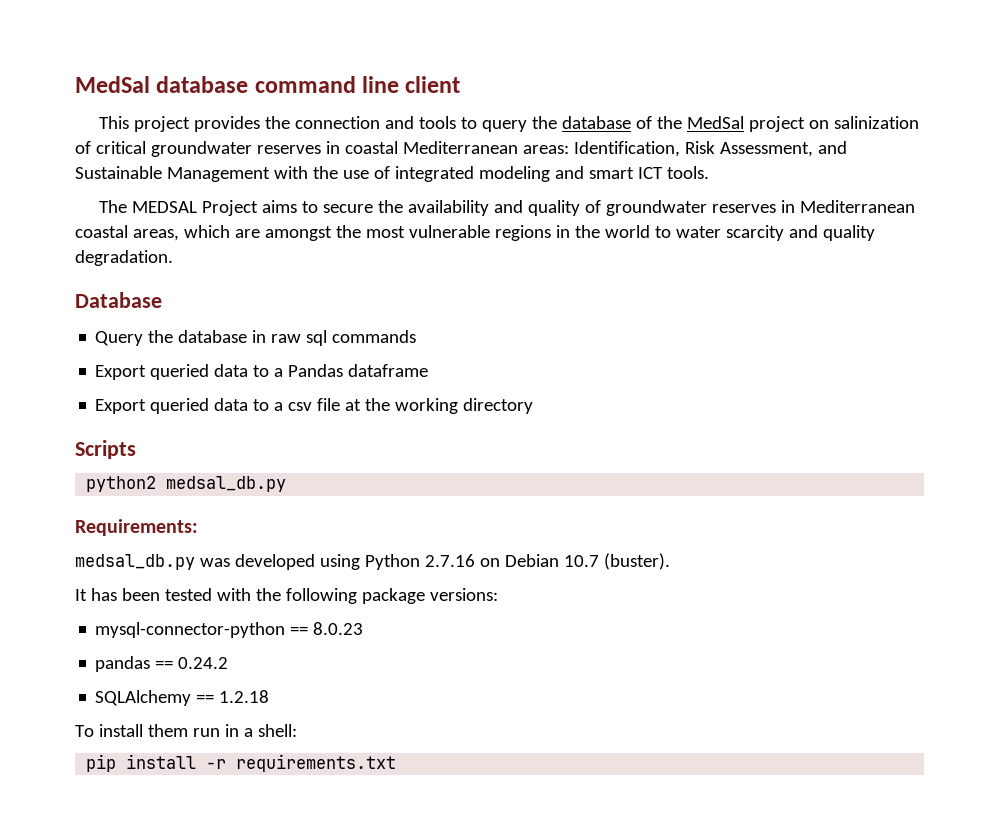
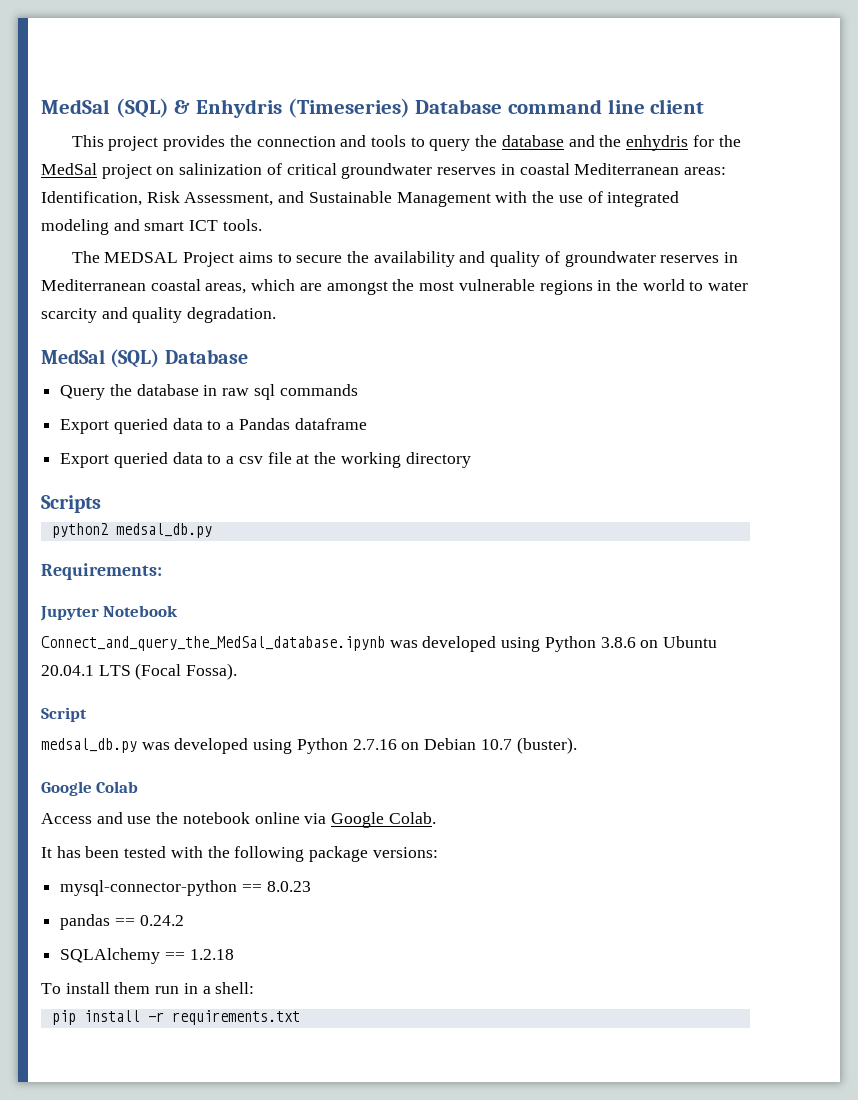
[75,76,249,93] MedSal database -> [41,98,503,118] MedSal (SQL) & Enhydris (Timeseries) Database
[636,116,653,129] of -> [568,135,714,151] and the enhydris for
(173, 258) none -> [41,349,160,368] MedSal (SQL)
(198, 527) none -> [40,605,179,621] [41,636,718,652] [41,663,238,680] [41,707,87,722] // Jupyter Notebook // Connect_and_query_the_MedSal_database.ipynb was developed using Python 3.8.6 on Ubuntu 20.04.1 LTS (Focal Fossa). // Script
(670, 561) none -> [41,781,139,796] [41,812,436,828] // Google Colab // Access and use the notebook online via Google Colab.

